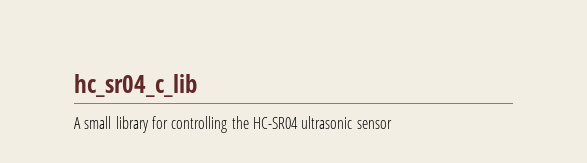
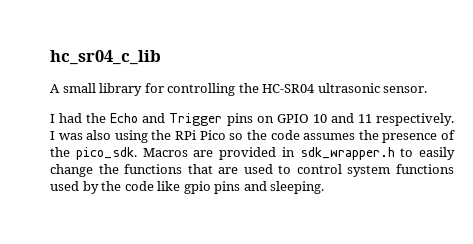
[356,120,392,129] sensor -> [383,86,428,93] [50,113,454,126] [50,130,456,143] [50,147,455,160] [50,164,455,177] [50,181,325,194] sensor. // I had the Echo and Trigger pins on GPIO 10 and 11 respectively. I was also using the RPi Pico so the code assumes the presence of the pico_sdk. Macros are provided in sdk_wrapper.h to easily change the functions that are used to control system functions used by the code like gpio pins and sleeping.

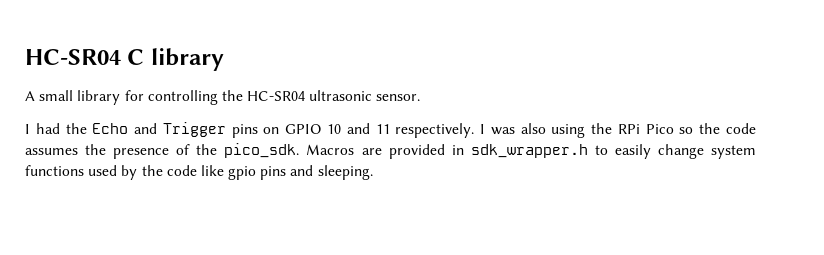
[50,50,161,65] hc_sr04_c_lib -> [25,48,224,71] HC-SR04 C library
[98,164,342,174] the functions that are used to control -> (704, 151) none

